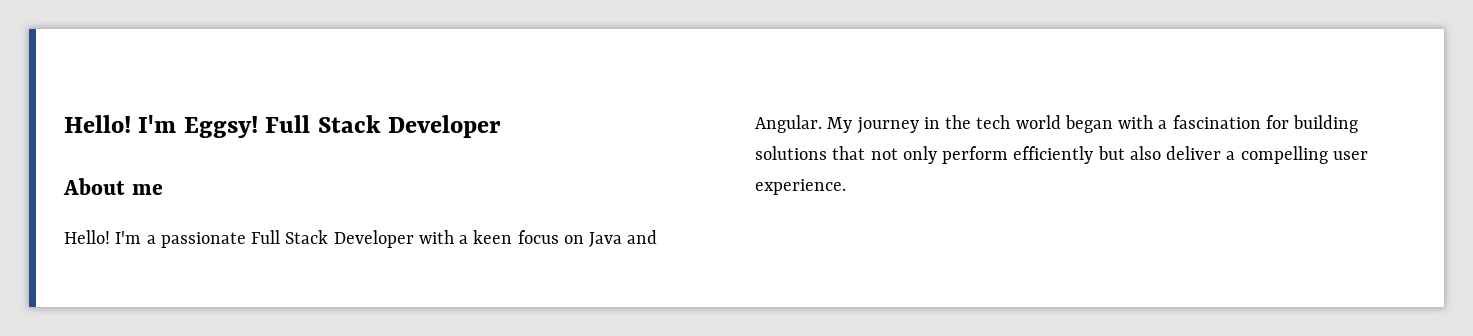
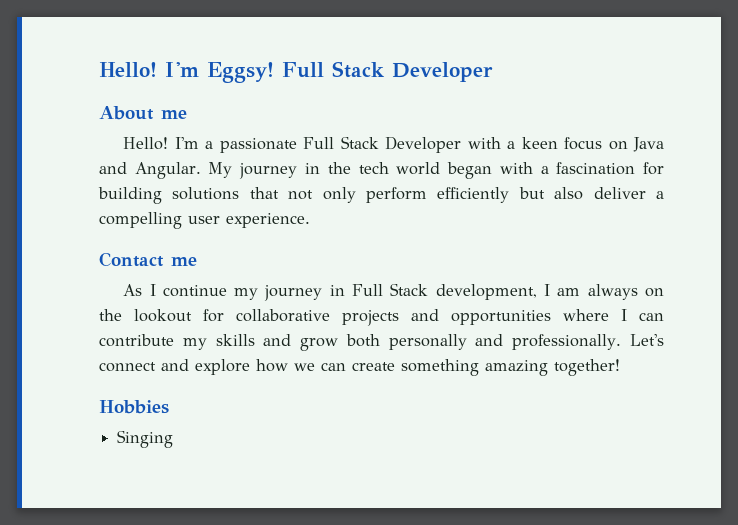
(846, 187) none -> [99,252,197,267] [123,283,665,301] [99,309,664,326] [99,334,665,351] [99,359,620,376] [99,400,169,414] [117,430,174,448] // Contact me // As I continue my journey in Full Stack development, I am always on the lookout for collaborative projects and opportunities where I can contribute my skills and grow both personally and professionally. Let's connect and explore how we can create something amazing together! // Hobbies // Singing

